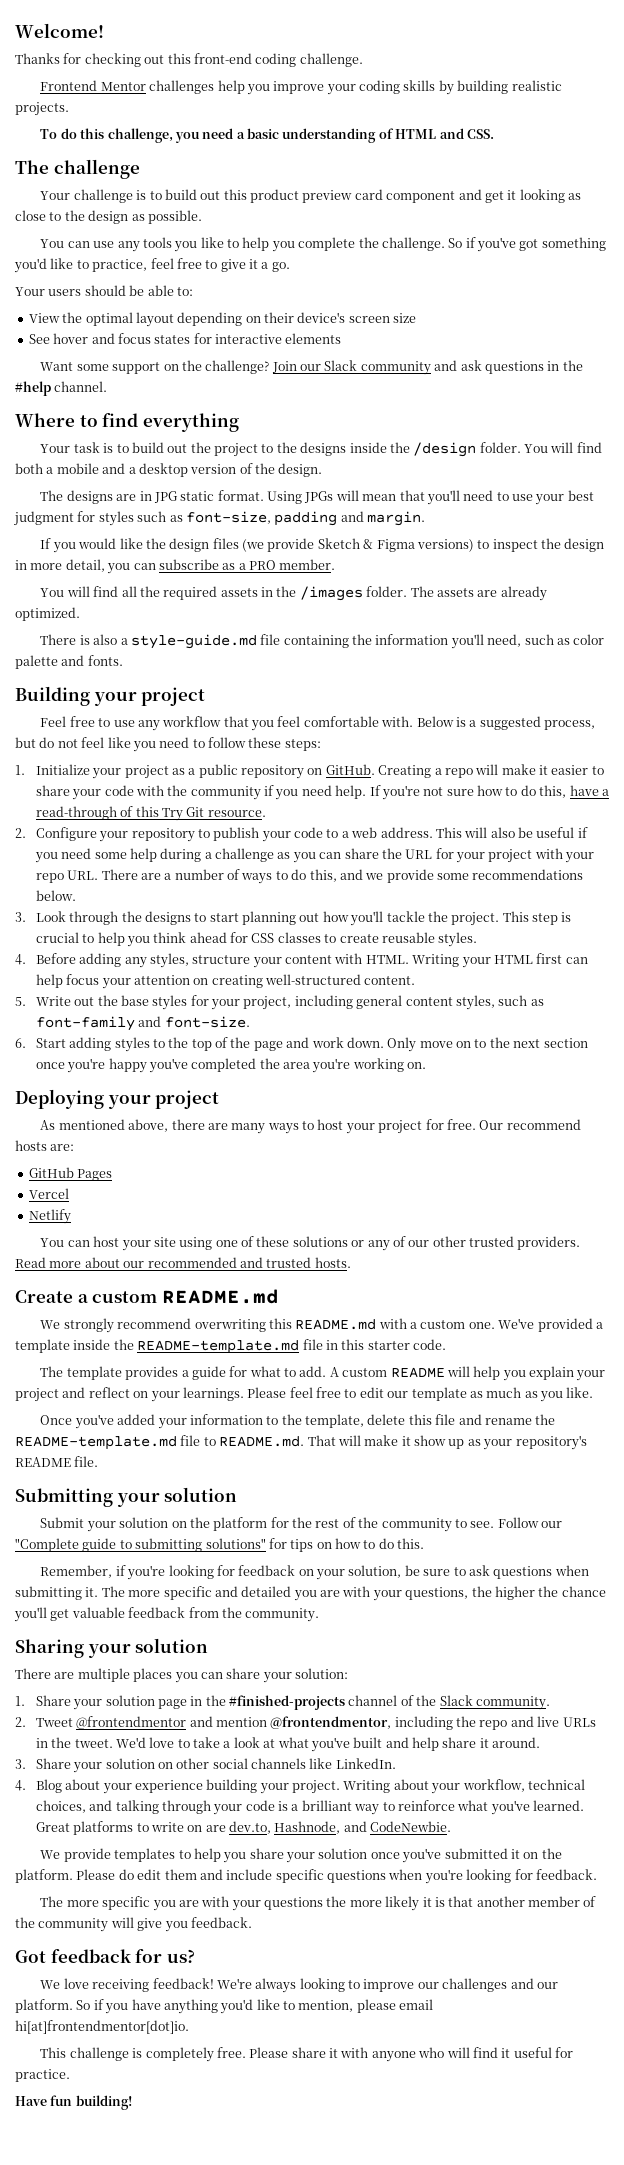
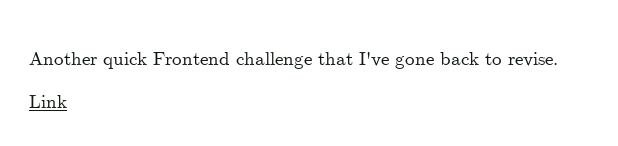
[15,23,104,38] [15,53,363,67] [40,80,562,95] [15,102,69,116] [40,128,494,143] [15,159,140,179] [40,189,582,203] [15,210,202,224] [40,237,606,252] [14,258,290,273] [15,285,193,296] [28,312,417,327] [28,333,342,344] [40,360,583,375] [15,381,108,396] [15,413,239,432] [40,442,602,457] [15,463,323,477] [40,490,594,505] [14,511,425,526] [40,538,605,553] [15,559,336,574] [40,586,547,601] [15,607,80,621] [40,634,605,649] [15,655,123,669] [15,686,206,706] [40,716,596,731] [15,737,321,752] [15,764,604,779] [35,785,609,800] [35,806,266,821] [15,827,588,842] [34,848,595,863] [35,869,584,884] [35,890,76,901] [15,911,572,926] [35,932,478,947] [15,953,588,968] [35,974,416,989] [15,995,544,1010] [35,1016,250,1031] [15,1037,588,1052] [35,1058,427,1073] [15,1089,220,1109] [40,1119,581,1134] [15,1140,75,1151] [28,1167,113,1181] [28,1188,69,1199] [28,1209,71,1224] [40,1236,581,1251] [15,1257,351,1268] [15,1289,279,1304] [40,1318,603,1333] [15,1339,446,1354] [40,1366,606,1381] [15,1387,594,1402] [40,1414,556,1429] [15,1435,587,1450] [15,1456,99,1467] [15,1487,238,1507] [40,1517,563,1532] [15,1538,425,1552] [40,1565,589,1580] [15,1586,606,1601] [14,1607,320,1622] [15,1638,209,1658] [15,1668,348,1683] [15,1695,550,1710] [15,1716,596,1730] [35,1737,541,1752] [15,1758,396,1773] [15,1779,585,1794] [35,1800,585,1815] [35,1821,452,1835] [40,1848,562,1863] [15,1869,597,1884] [40,1896,597,1911] [15,1917,252,1932] [15,1949,195,1963] [40,1978,558,1993] [15,1999,434,2014] [15,2020,189,2034] [40,2047,574,2062] [15,2069,70,2082] [15,2095,132,2110] Welcome! // Thanks for checking out this front-end coding challenge. // Frontend Mentor challenges help you improve your coding skills by building realistic projects. // To do this challenge, you need a basic understanding of HTML and CSS. // The challenge // Your challenge is to build out this product preview card component and get it looking as close to the design as possible. // You can use any tools you like to help you complete the challenge. So if you've got something you'd like to practice, feel free to give it a go. // Your users should be able to: // View the optimal layout depending on their device's screen size // See hover and focus states for interactive elements // Want some support on the challenge? Join our Slack community and ask questions in the #help channel. // Where to find everything // Your task is to build out the project to the designs inside the /design folder. You will find both a mobile and a desktop version of the design. // The designs are in JPG static format. Using JPGs will mean that you'll need to use your best judgment for styles such as font-size, padding and margin. // If you would like the design files (we provide Sketch & Figma versions) to inspect the design in more detail, you can subscribe as a PRO member. // You will find all the required assets in the /images folder. The assets are already optimized. // There is also a style-guide.md file containing the information you'll need, such as color palette and fonts. // Building your project // Feel free to use any workflow that you feel comfortable with. Below is a suggested process, but do not feel like you need to follow these steps: // 1. Initialize your project as a public repository on GitHub. Creating a repo will make it easier to share your code with the community if you need help. If you're not sure how to do this, have a read-through of this Try Git resource. // 2. Configure your repository to publish your code to a web address. This will also be useful if you need some help during a challenge as you can share the URL for your project with your repo URL. There are a number of ways to do this, and we provide some recommendations below. // 3. Look through the designs to start planning out how you'll tackle the project. This step is crucial to help you think ahead for CSS classes to create reusable styles. // 4. Before adding any styles, structure your content with HTML. Writing your HTML first can help focus your attention on creating well-structured content. // 5. Write out the base styles for your project, including general content styles, such as font-family and font-size. // 6. Start adding styles to the top of the page and work down. Only move on to the next section once you're happy you've completed the area you're working on. // Deploying your project // As mentioned above, there are many ways to host your project for free. Our recommend hosts are: // GitHub Pages // Vercel // Netlify // You can host your site using one of these solutions or any of our other trusted providers. Read more about our recommended and trusted hosts. // Create a custom README.md // We strongly recommend overwriting this README.md with a custom one. We've provided a template inside the README-template.md file in this starter code. // The template provides a guide for what to add. A custom README will help you explain your project and reflect on your learnings. Please feel free to edit our template as much as you like. // Once you've added your information to the template, delete this file and rename the README-template.md file to README.md. That will make it show up as your repository's README file. // Submitting your solution // Submit your solution on the platform for the rest of the community to see. Follow our "Complete guide to submitting solutions" for tips on how to do this. // Remember, if you're looking for feedback on your solution, be sure to ask questions when submitting it. The more specific and detailed you are with your questions, the higher the chance you'll get valuable feedback from the community. // Sharing your solution // There are multiple places you can share your solution: // 1. Share your solution page in the #finished-projects channel of the Slack community. // 2. Tweet @frontendmentor and mention @frontendmentor, including the repo and live URLs in the tweet. We'd love to take a look at what you've built and help share it around. // 3. Share your solution on other social channels like LinkedIn. // 4. Blog about your experience building your project. Writing about your workflow, technical choices, and talking through your code is a brilliant way to reinforce what you've learned. Great platforms to write on are dev.to, Hashnode, and CodeNewbie. // We provide templates to help you share your solution once you've submitted it on the platform. Please do edit them and include specific questions when you're looking for feedback. // The more specific you are with your questions the more likely it is that another member of the community will give you feedback. // Got feedback for us? // We love receiving feedback! We're always looking to improve our challenges and our platform. So if you have anything you'd like to mention, please email hi[at]frontendmentor[dot]io. // This challenge is completely free. Please share it with anyone who will find it useful for practice. // Have fun building! -> [29,52,558,69] [29,95,67,108] Another quick Frontend challenge that I've gone back to revise. // Link

